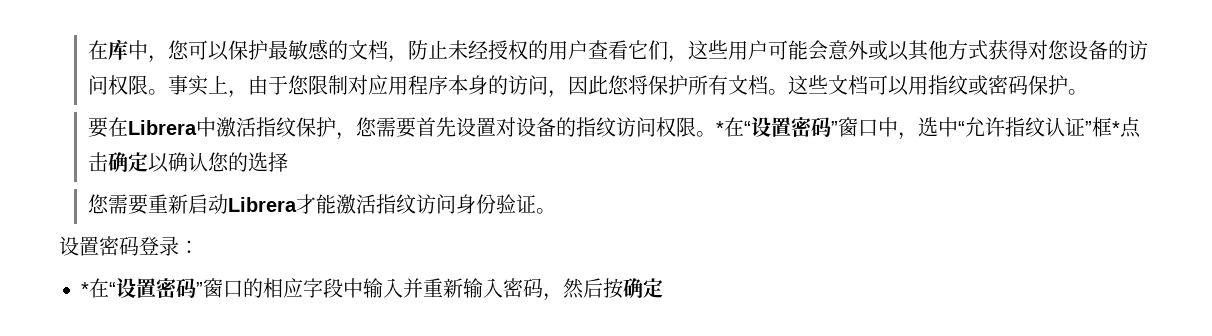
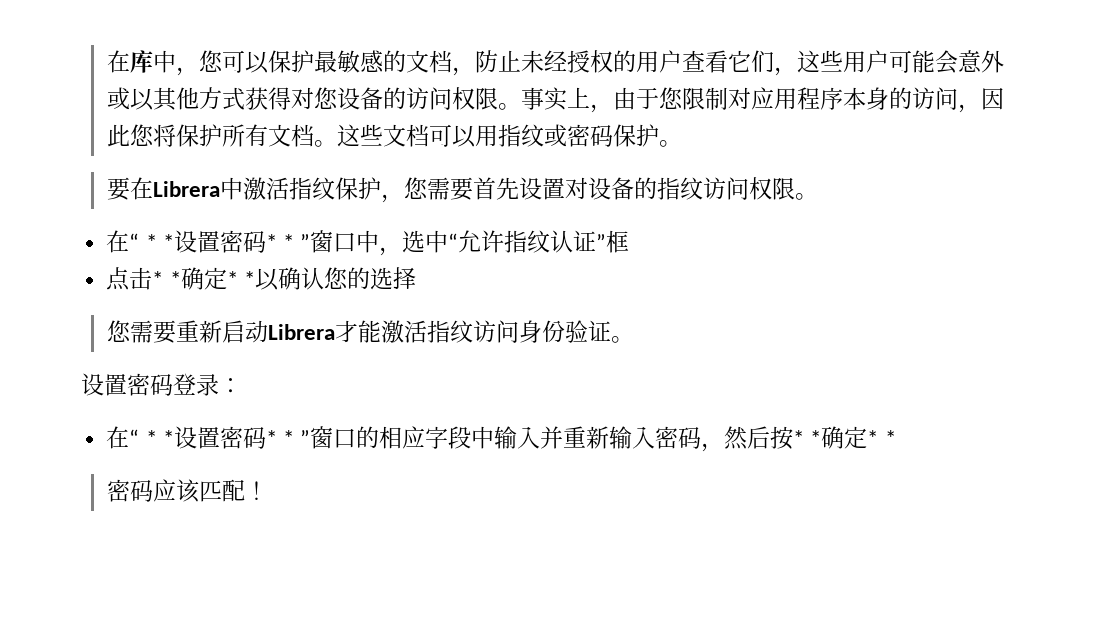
[716,117,832,137] *在“设置密码 -> [106,230,294,253] // 在“ * *设置密码* *
[1112,117,1142,138] [88,152,149,172] *点击确定 -> [106,267,255,291] // 点击* *确定* *
[81,278,196,298] *在“设置密码 -> [106,426,294,449] 在“ * *设置密码* *
[623,278,663,298] 确定 -> [793,426,896,449] [107,479,269,503] * *确定* * // 密码应该匹配！

